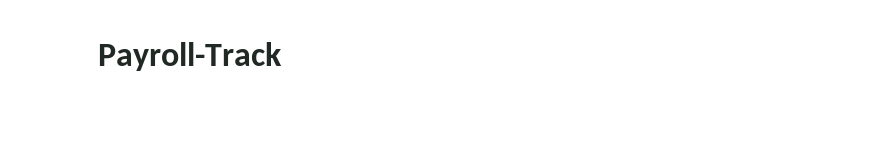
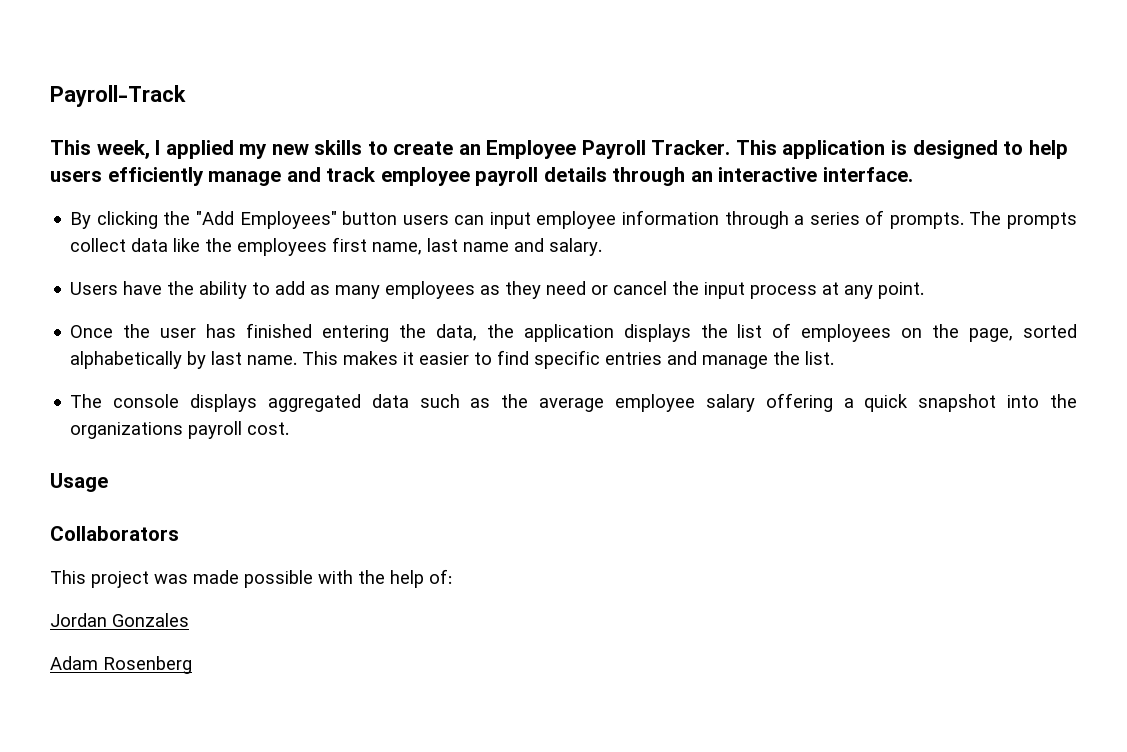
(282, 56) none -> [50,140,1068,159] [50,167,913,186] [70,210,1078,229] [70,237,603,256] [70,281,925,299] [70,323,1077,342] [70,350,835,369] [70,393,1077,412] [70,421,290,439] [50,473,108,492] [50,526,179,541] [50,569,452,588] [50,613,189,627] [50,656,192,674] // This week, I applied my new skills to create an Employee Payroll Tracker. This application is designed to help users efficiently manage and track employee payroll details through an interactive interface. // By clicking the "Add Employees" button users can input employee information through a series of prompts. The prompts collect data like the employees first name, last name and salary. // Users have the ability to add as many employees as they need or cancel the input process at any point. // Once the user has finished entering the data, the application displays the list of employees on the page, sorted alphabetically by last name. This makes it easier to find specific entries and manage the list. // The console displays aggregated data such as the average employee salary offering a quick snapshot into the organizations payroll cost. // Usage // Collaborators // This project was made possible with the help of: // Jordan Gonzales // Adam Rosenberg

